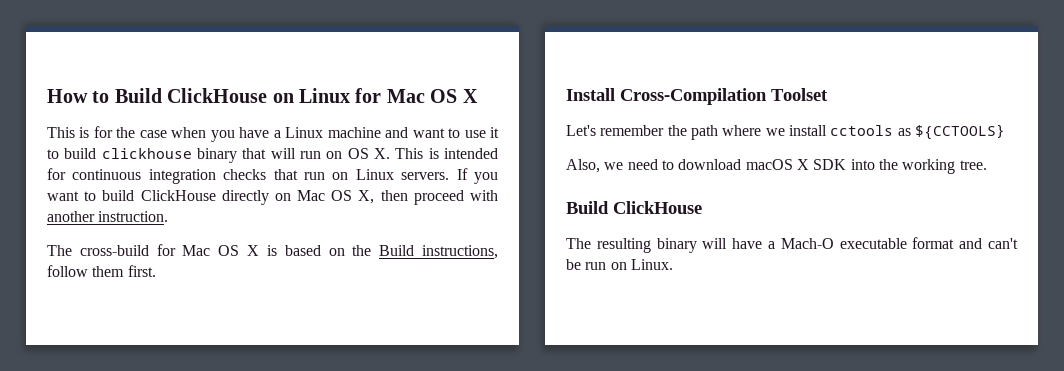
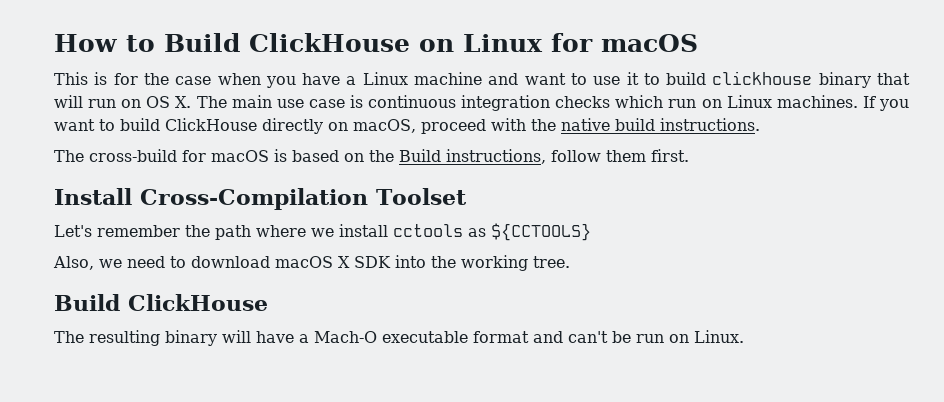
[386,89,478,103] Mac OS X -> [601,34,698,52] macOS
[395,148,498,159] [47,168,66,180] This is intended for -> [196,95,363,108] The main use case is
[273,169,298,180] that -> [615,95,664,108] which
[401,172,450,180] servers. -> [776,95,858,108] machines.
[297,190,499,205] [47,211,169,222] Mac OS X, then proceed with another instruction. -> [353,118,760,134] macOS, proceed with the native build instructions.
[182,245,260,256] Mac OS X -> [211,150,269,162] macOS

